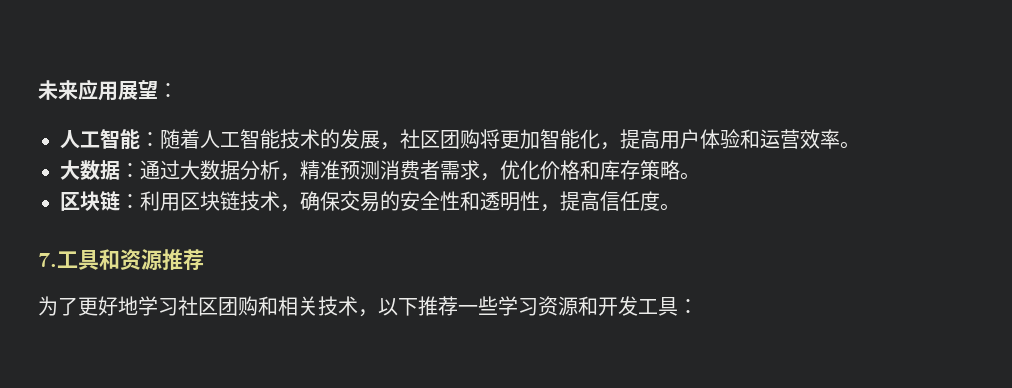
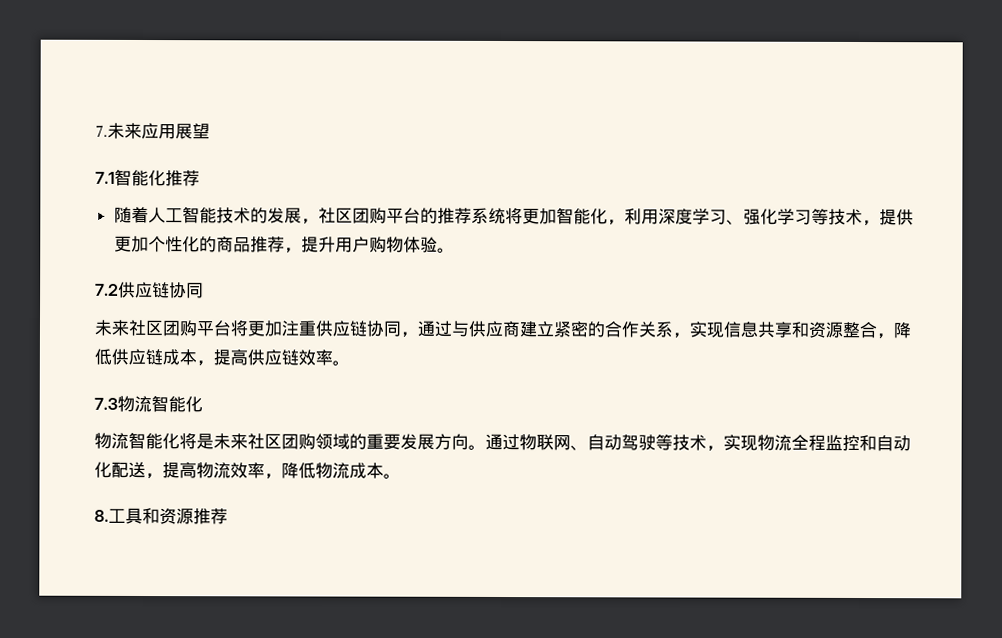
(38, 90) none -> [95,124,108,137] 7.
[158,83,178,98] [60,129,160,149] ： // 人工智能： -> [95,168,200,187] // 7.1智能化推荐 //
[480,129,860,150] [60,160,700,181] [60,191,680,212] [38,253,57,267] 将更加智能化，提高用户体验和运营效率。 // 大数据：通过大数据分析，精准预测消费者需求，优化价格和库存策略。 // 区块链：利用区块链技术，确保交易的安全性和透明性，提高信任度。 // 7. -> [385,207,914,227] [113,235,455,254] [95,281,204,299] [94,319,911,340] [94,348,350,367] [94,395,203,413] [94,431,911,452] [94,461,401,480] [94,509,109,522] 平台的推荐系统将更加智能化，利用深度学习、强化学习等技术，提供更加个性化的商品推荐，提升用户购物体验。 // 7.2供应链协同 // 未来社区团购平台将更加注重供应链协同，通过与供应商建立紧密的合作关系，实现信息共享和资源整合，降低供应链成本，提高供应链效率。 // 7.3物流智能化 // 物流智能化将是未来社区团购领域的重要发展方向。通过物联网、自动驾驶等技术，实现物流全程监控和自动化配送，提高物流效率，降低物流成本。 // 8.
[38,296,698,317] // 为了更好地学习社区团购和相关技术，以下推荐一些学习资源和开发工具： -> (228, 516) none

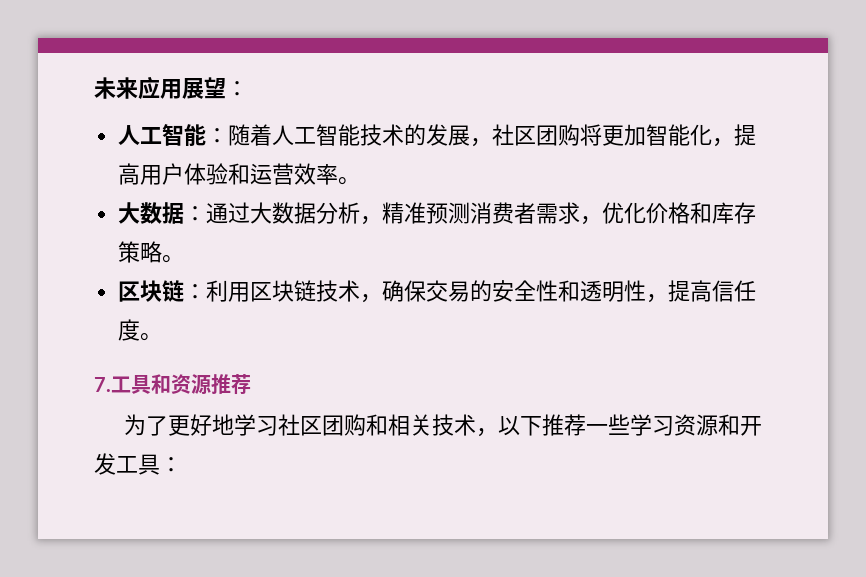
[95,124,108,137] 7. -> (94, 88) none
[95,168,200,187] // 7.1智能化推荐 // -> [226,81,248,96] [118,124,229,146] ： // 人工智能：
[385,207,914,227] [113,235,455,254] [95,281,204,299] [94,319,911,340] [94,348,350,367] [94,395,203,413] [94,431,911,452] [94,461,401,480] [94,509,109,522] 平台的推荐系统将更加智能化，利用深度学习、强化学习等技术，提供更加个性化的商品推荐，提升用户购物体验。 // 7.2供应链协同 // 未来社区团购平台将更加注重供应链协同，通过与供应商建立紧密的合作关系，实现信息共享和资源整合，降低供应链成本，提高供应链效率。 // 7.3物流智能化 // 物流智能化将是未来社区团购领域的重要发展方向。通过物联网、自动驾驶等技术，实现物流全程监控和自动化配送，提高物流效率，降低物流成本。 // 8. -> [580,124,757,147] [118,163,361,185] [118,202,757,225] [118,241,185,263] [118,280,757,303] [118,319,163,341] [94,377,111,392] 将更加智能化，提高用户体验和运营效率。 // 大数据：通过大数据分析，精准预测消费者需求，优化价格和库存策略。 // 区块链：利用区块链技术，确保交易的安全性和透明性，提高信任度。 // 7.
(228, 516) none -> [124,414,763,437] [94,453,182,475] // 为了更好地学习社区团购和相关技术，以下推荐一些学习资源和开发工具：

